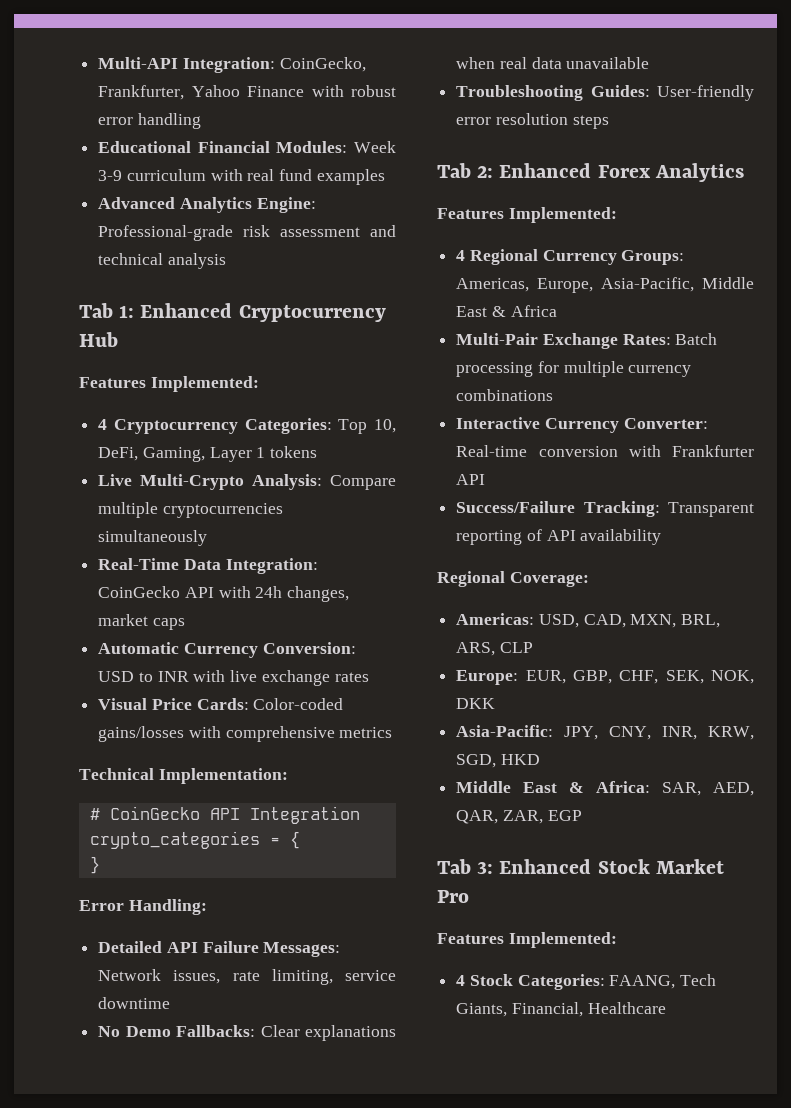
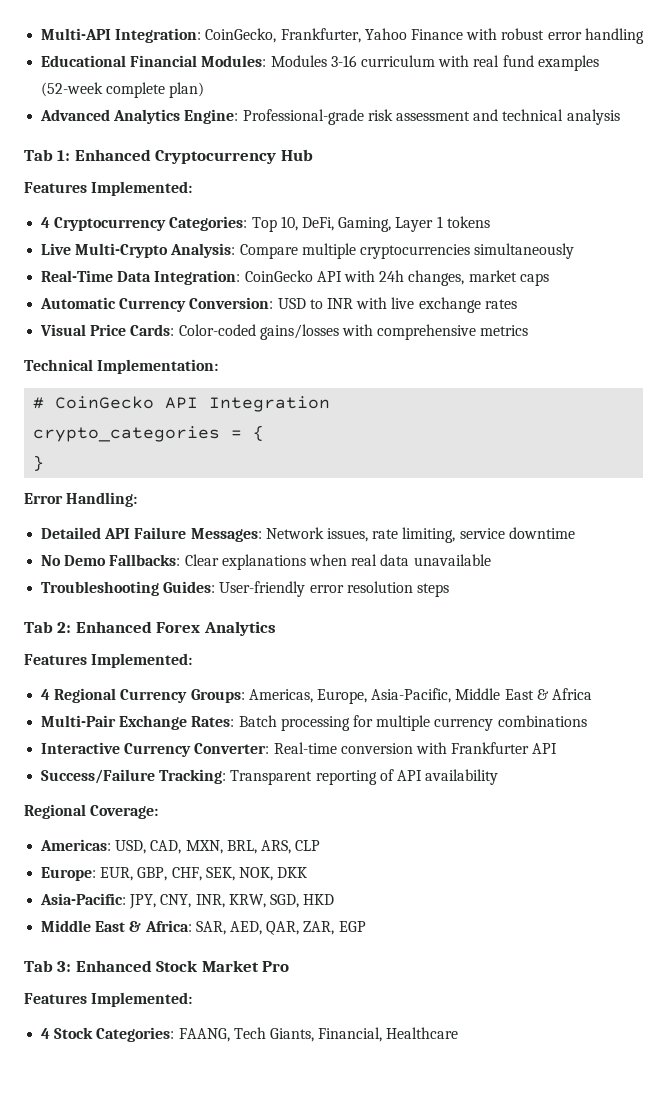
[353,141,396,153] [98,170,123,181] Week 3-9 -> [270,55,357,67] Modules 3-16
(385, 177) none -> [41,82,205,98] (52-week complete plan)

